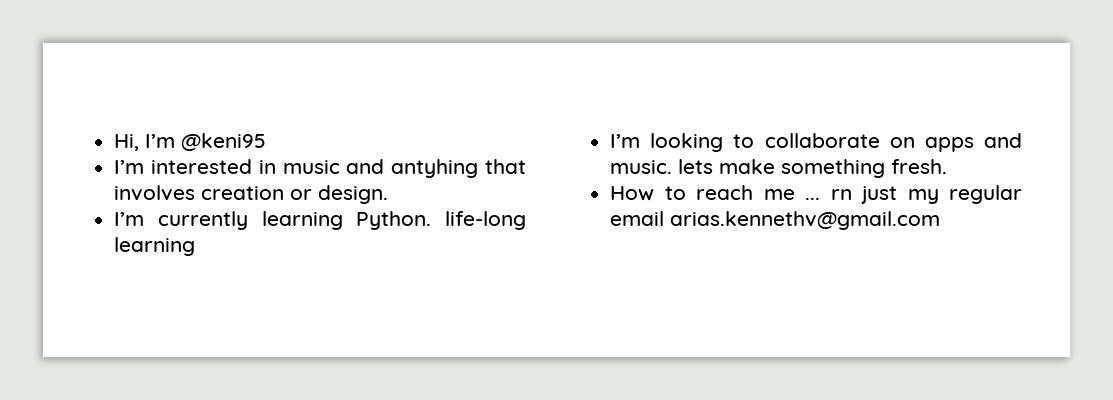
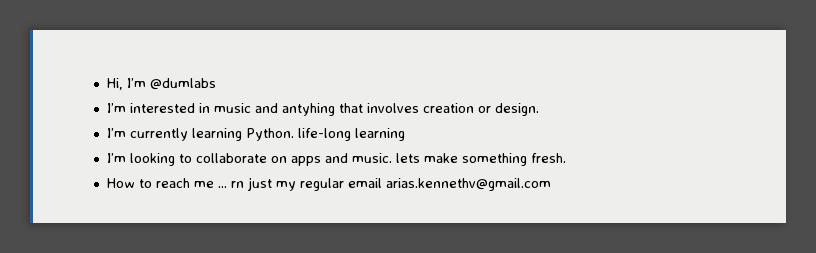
[181,133,267,151] @keni95 -> [149,78,216,90] @dumlabs

